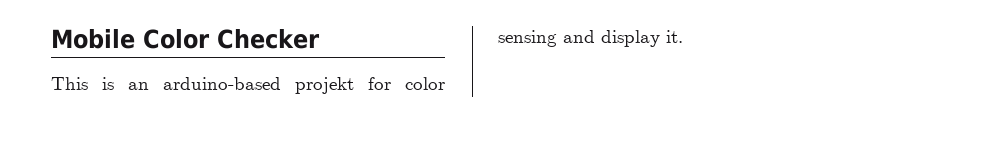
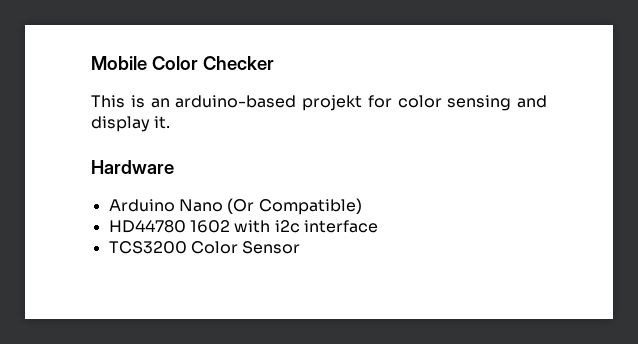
(683, 36) none -> [91,160,174,174] [108,198,362,215] [108,220,378,233] [108,241,301,254] // Hardware // Arduino Nano (Or Compatible) // HD44780 1602 with i2c interface // TCS3200 Color Sensor

